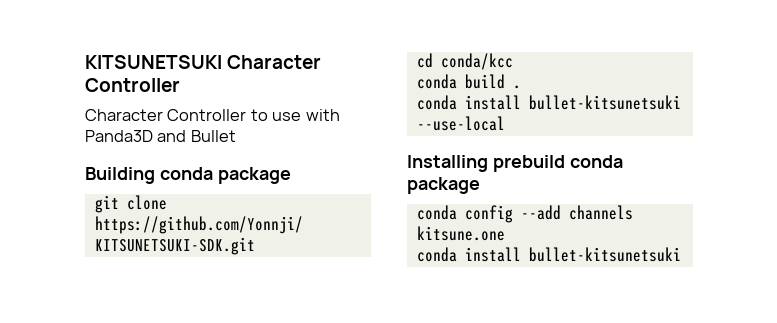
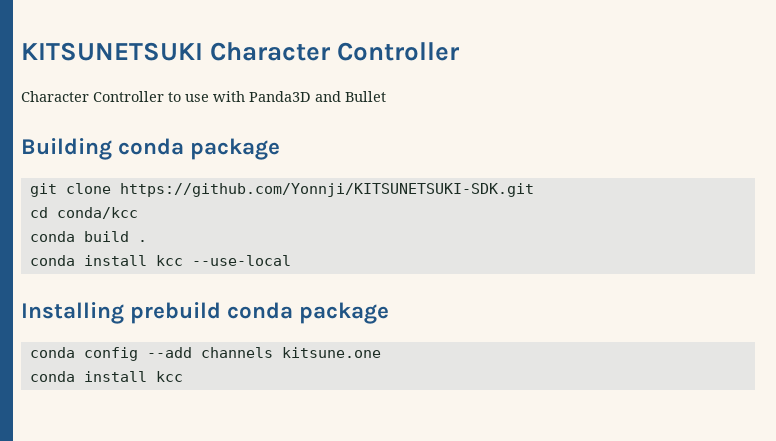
[528,95,681,110] bullet-kitsunetsuki -> [155,255,183,266] kcc
[528,247,681,262] bullet-kitsunetsuki -> [155,371,183,382] kcc

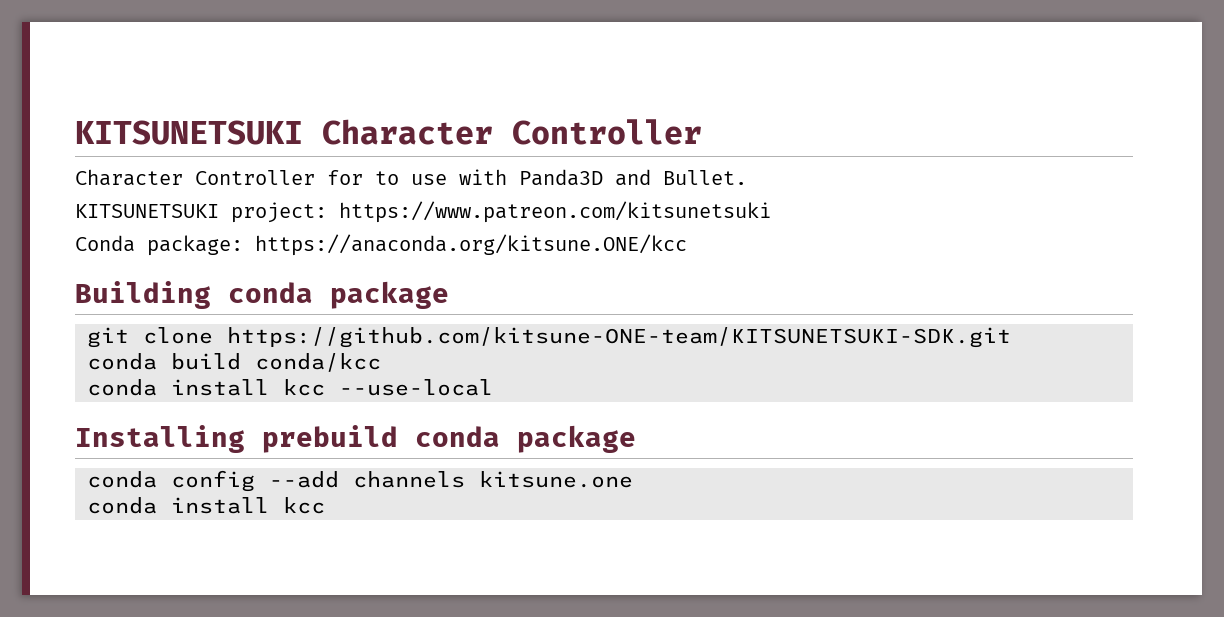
(164, 96) none -> [327,170,363,185] for
[345,91,386,102] Bullet -> [663,170,747,185] [75,201,771,223] [75,234,687,256] Bullet. // KITSUNETSUKI project: https://www.patreon.com/kitsunetsuki // Conda package: https://anaconda.org/kitsune.ONE/kcc
[119,183,534,197] [29,207,138,219] https://github.com/Yonnji/KITSUNETSUKI-SDK.git // cd conda/kcc -> [227,327,1011,348] https://github.com/kitsune-ONE-team/KITSUNETSUKI-SDK.git
[137,240,147,242] . -> [255,353,381,372] conda/kcc

